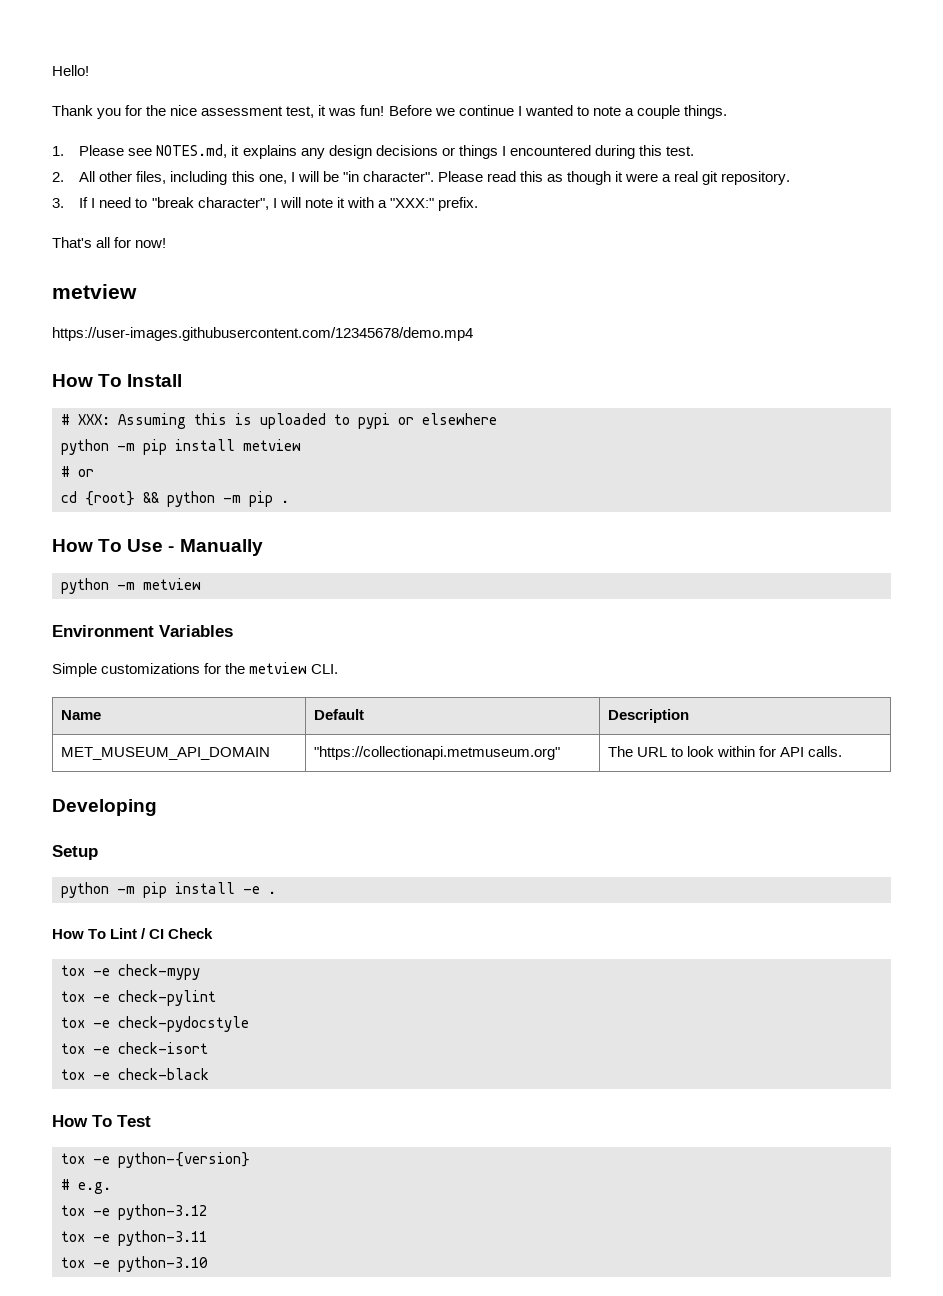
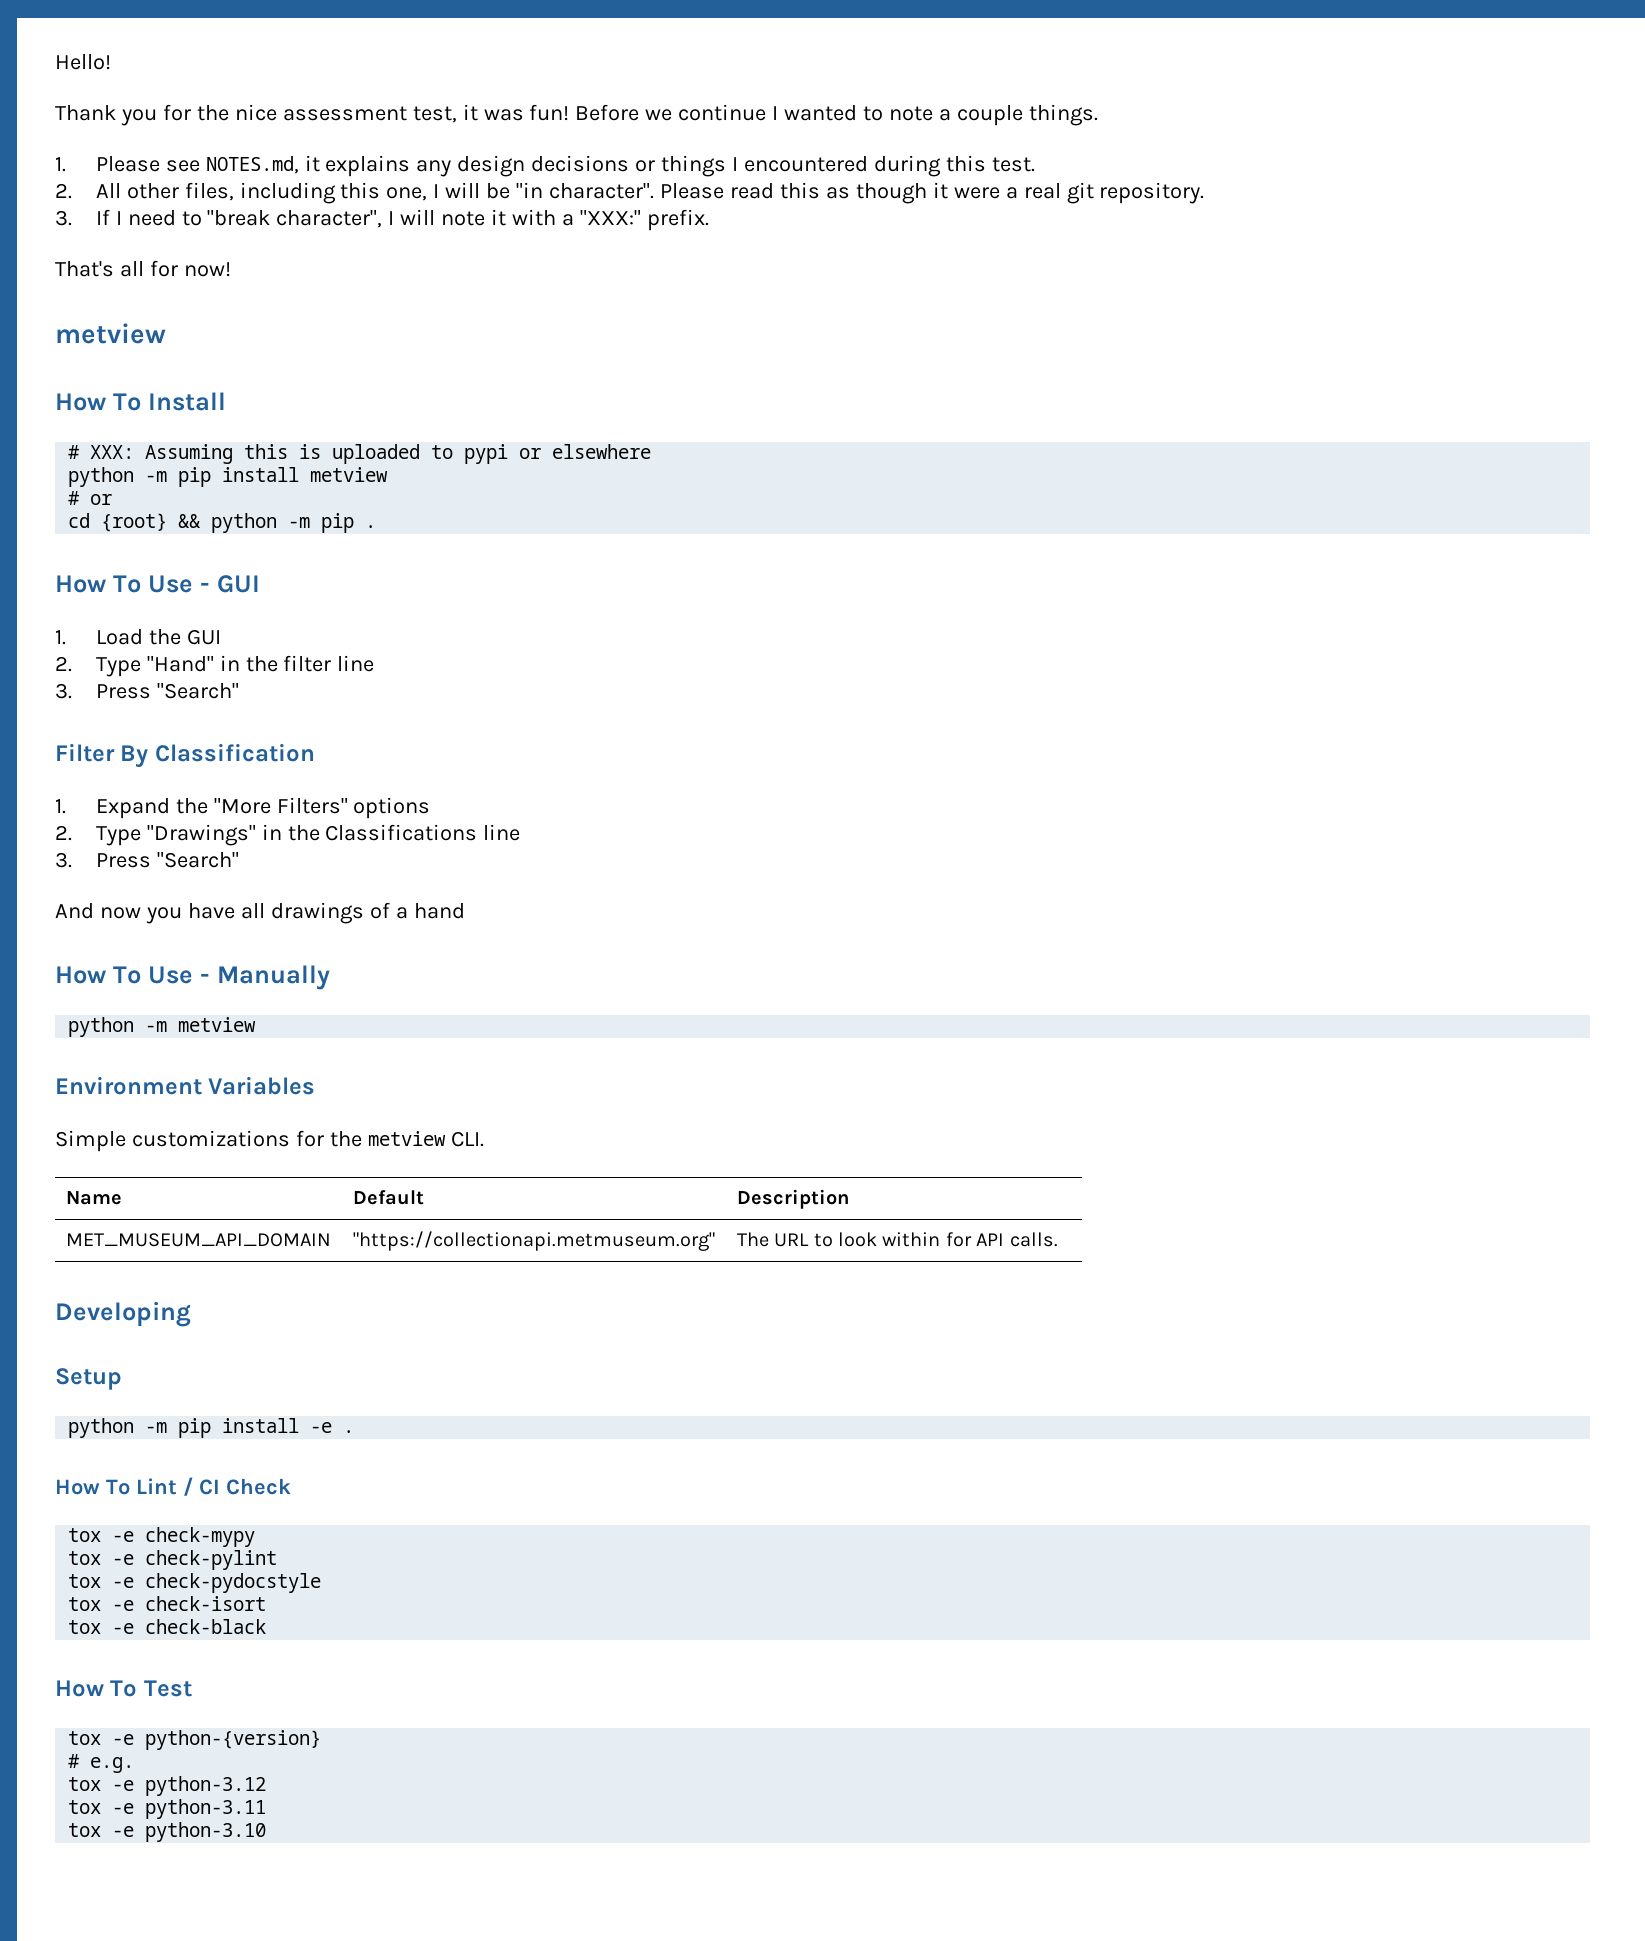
[52,327,473,341] // https://user-images.githubusercontent.com/12345678/demo.mp4 -> (166, 333) none
(289, 501) none -> [55,575,260,593] [55,629,221,645] [55,655,375,677] [55,683,239,699] [55,743,315,768] [55,797,431,819] [55,824,521,846] [55,852,239,868] [55,902,465,924] // How To Use - GUI // 1. Load the GUI // 2. Type "Hand" in the filter line // 3. Press "Search" // Filter By Classification // 1. Expand the "More Filters" options // 2. Type "Drawings" in the Classifications line // 3. Press "Search" // And now you have all drawings of a hand

